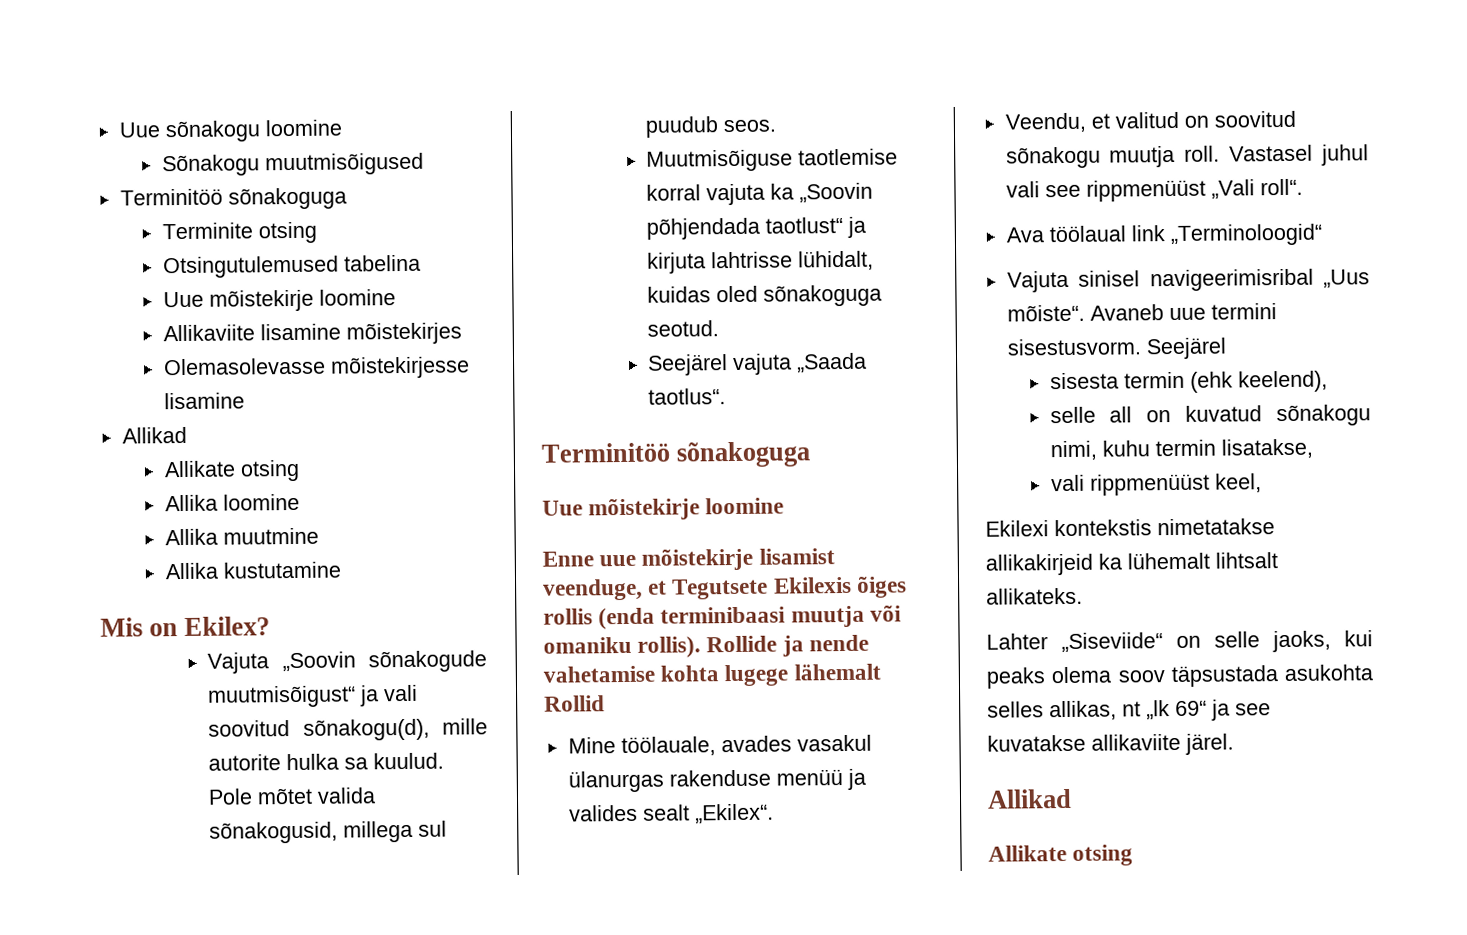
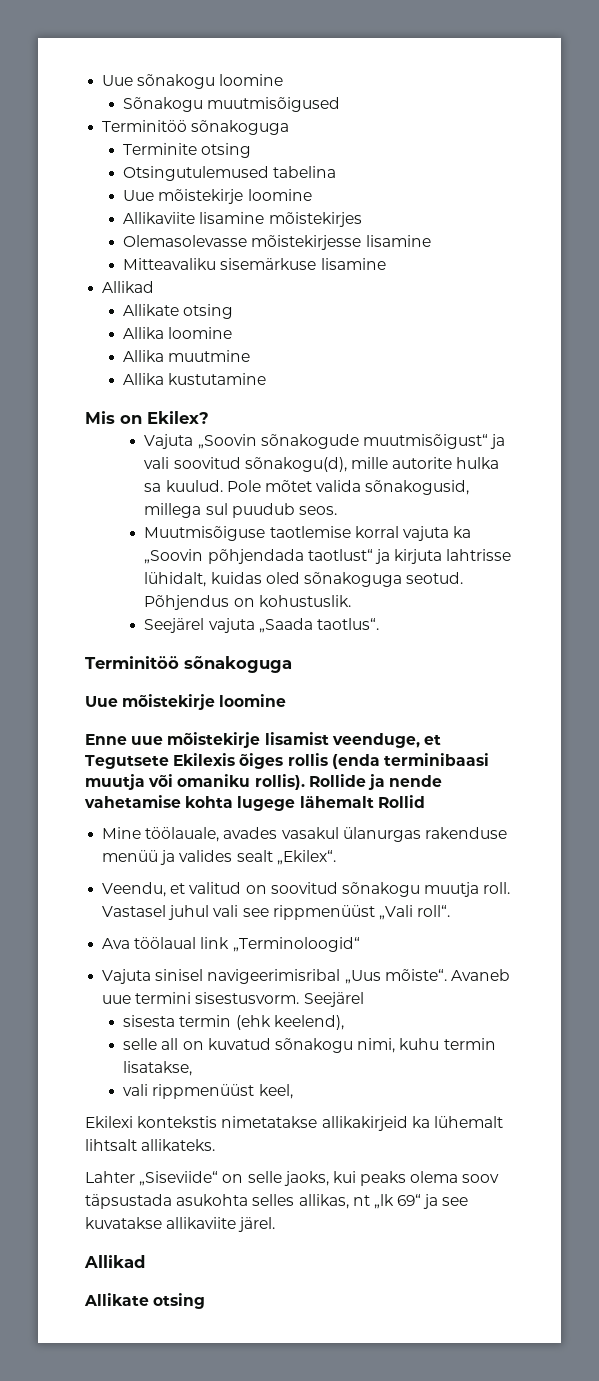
(245, 401) none -> [123,258,386,270] // Mitteavaliku sisemärkuse lisamine
(720, 328) none -> [144,595,351,610] Põhjendus on kohustuslik.

